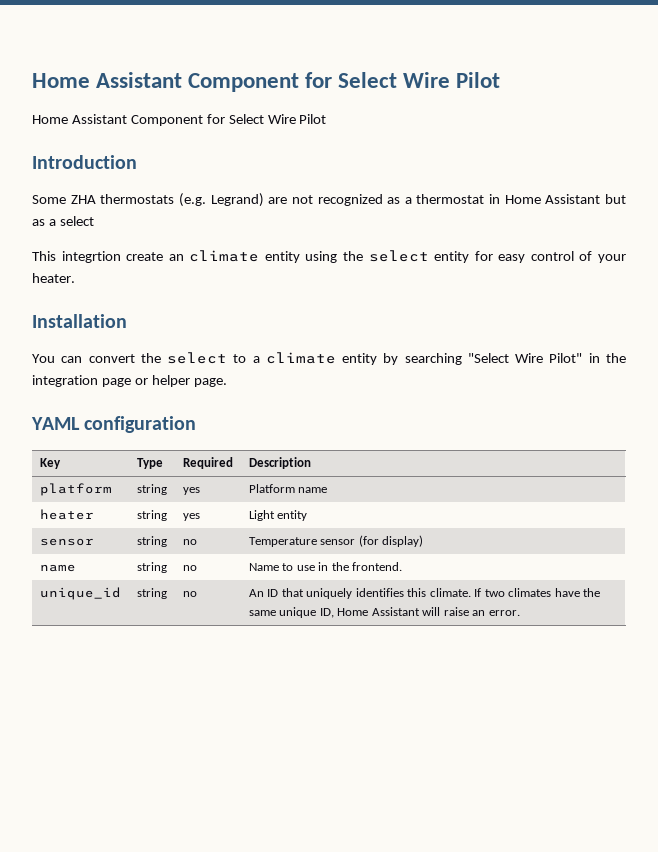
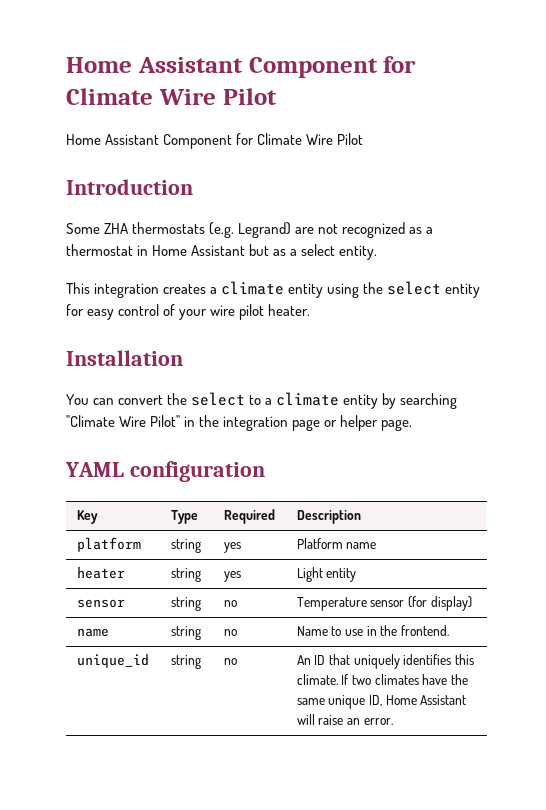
[32,72,398,92] Home Assistant Component for Select -> [66,56,417,78] [66,88,153,105] Home Assistant Component for Climate
[228,114,264,124] Select -> [257,133,303,145] Climate
(94, 221) none -> [339,245,378,260] entity.
[61,251,184,263] integrtion create an -> [94,283,218,298] integration creates a
(626, 258) none -> [210,304,265,320] wire pilot
[467,353,509,363] "Select -> [66,415,115,427] "Climate

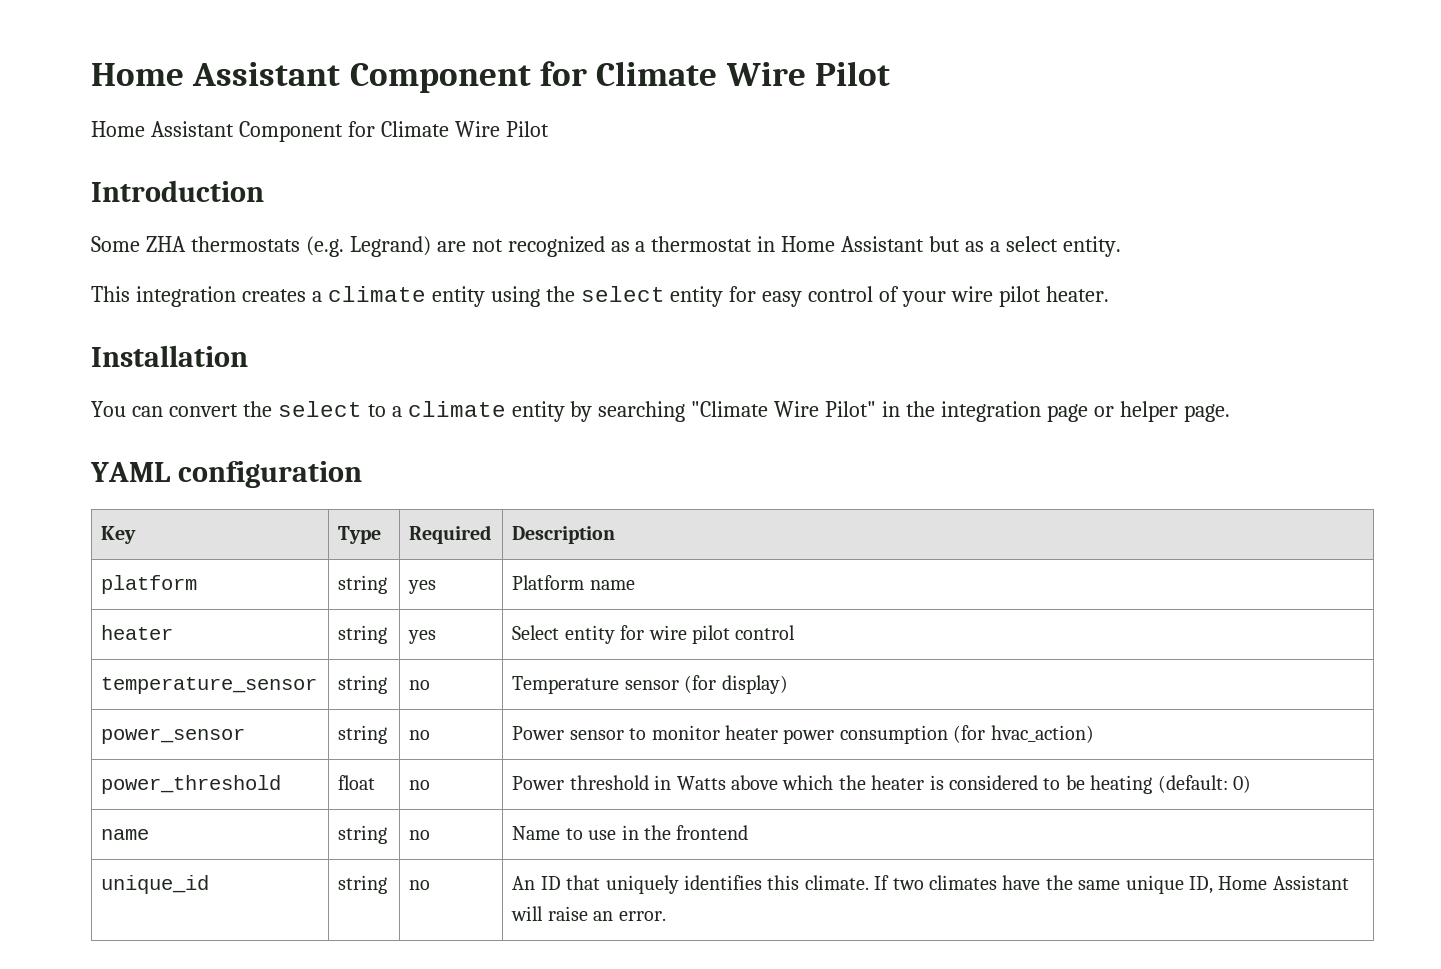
[296,567,357,582] [76,599,125,608] Light entity // sensor -> [512,625,796,644] [101,677,318,694] Select entity for wire pilot control // temperature_sensor
(472, 603) none -> [101,728,246,744] [338,725,388,744] [409,730,431,740] [512,725,1094,744] [101,775,282,794] [338,775,376,790] [409,780,431,790] [512,775,1251,794] // power_sensor | string | no | Power sensor to monitor heater power consumption (for hvac_action) // power_threshold | float | no | Power threshold in Watts above which the heater is considered to be heating (default: 0)
[400,625,449,636] frontend. -> [676,825,749,840] frontend

